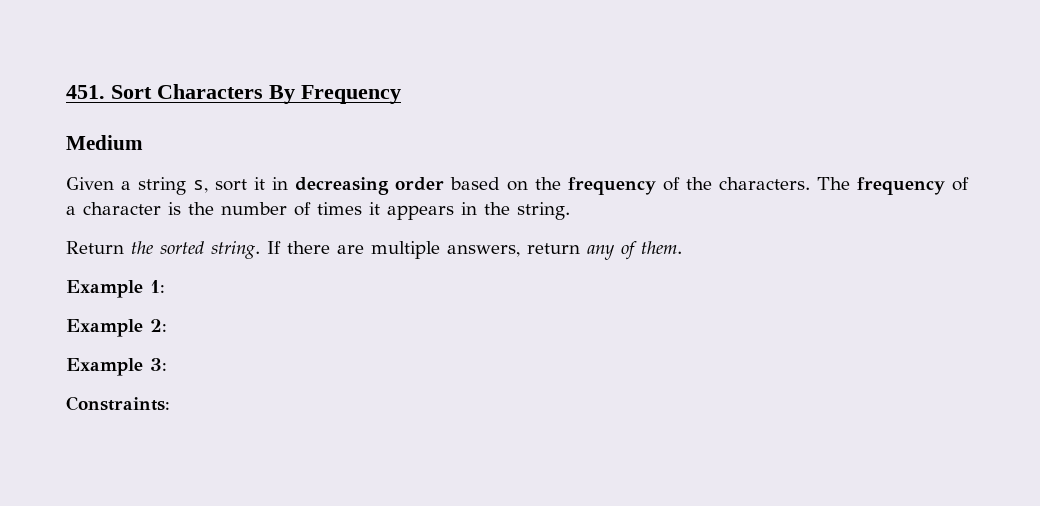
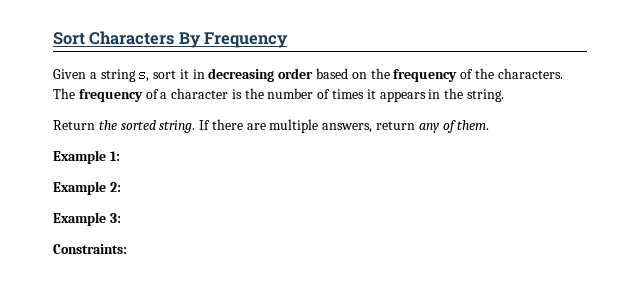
[66,85,105,99] 451. -> (53, 38) none
[66,135,143,150] // Medium -> (289, 40) none

